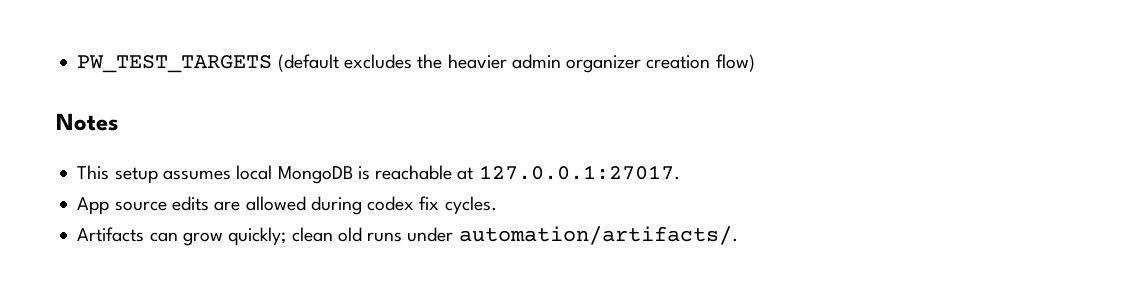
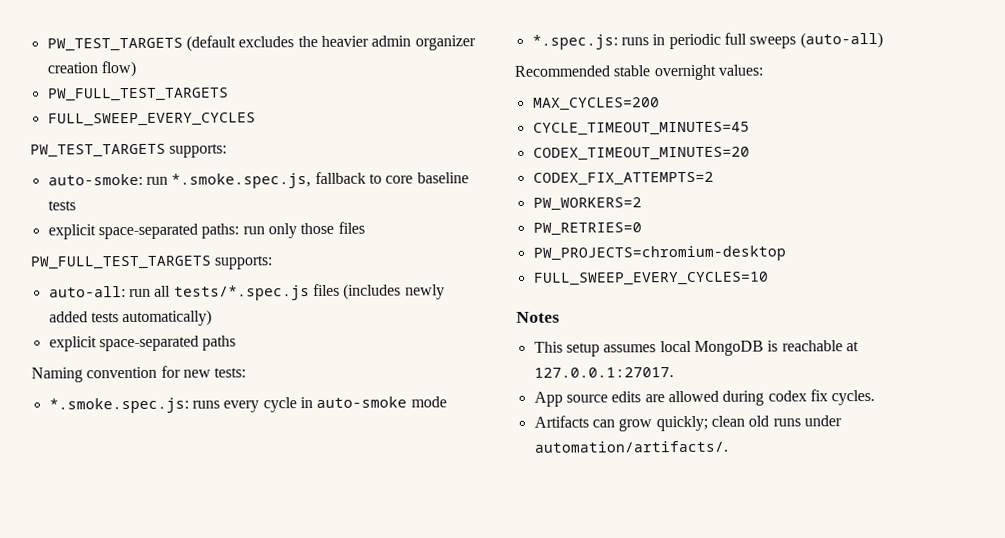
(755, 63) none -> [47,87,229,102] [47,112,256,127] [30,143,228,158] [47,171,469,189] [47,200,76,211] [47,221,365,240] [30,255,273,270] [48,283,445,301] [48,309,213,327] [48,335,237,352] [31,365,247,383] [48,396,447,414] [531,31,883,50] [514,64,763,81] [532,97,660,111] [532,121,750,136] [532,146,750,161] [532,171,714,186] [532,197,642,211] [532,222,642,236] [532,245,786,262] [533,271,769,286] // PW_FULL_TEST_TARGETS // FULL_SWEEP_EVERY_CYCLES // PW_TEST_TARGETS supports: // auto-smoke: run *.smoke.spec.js, fallback to core baseline tests // explicit space-separated paths: run only those files // PW_FULL_TEST_TARGETS supports: // auto-all: run all tests/*.spec.js files (includes newly added tests automatically) // explicit space-separated paths // Naming convention for new tests: // *.smoke.spec.js: runs every cycle in auto-smoke mode // *.spec.js: runs in periodic full sweeps (auto-all) // Recommended stable overnight values: // MAX_CYCLES=200 // CYCLE_TIMEOUT_MINUTES=45 // CODEX_TIMEOUT_MINUTES=20 // CODEX_FIX_ATTEMPTS=2 // PW_WORKERS=2 // PW_RETRIES=0 // PW_PROJECTS=chromium-desktop // FULL_SWEEP_EVERY_CYCLES=10

